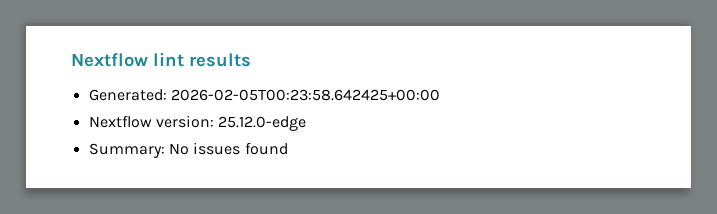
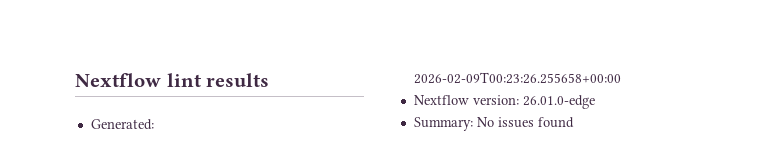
[170,89,440,101] 2026-02-05T00:23:58.642425+00:00 -> [413,72,621,84] 2026-02-09T00:23:26.255658+00:00
[218,116,307,131] 25.12.0-edge -> [522,95,595,109] 26.01.0-edge

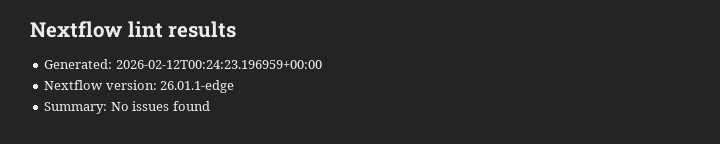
[413,72,621,84] 2026-02-09T00:23:26.255658+00:00 -> [115,60,322,69] 2026-02-12T00:24:23.196959+00:00
[522,95,595,109] 26.01.0-edge -> [160,80,235,93] 26.01.1-edge

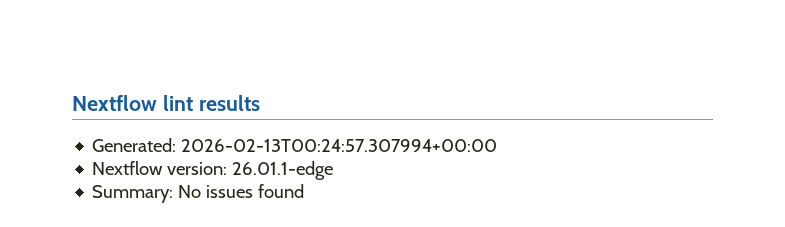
[115,60,322,69] 2026-02-12T00:24:23.196959+00:00 -> [181,139,498,152] 2026-02-13T00:24:57.307994+00:00

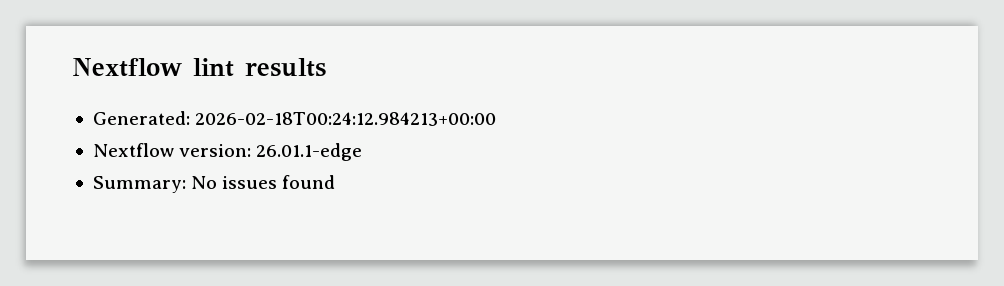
[181,139,498,152] 2026-02-13T00:24:57.307994+00:00 -> [195,112,497,126] 2026-02-18T00:24:12.984213+00:00

